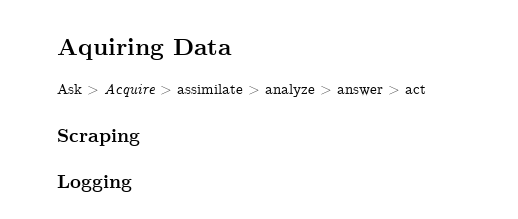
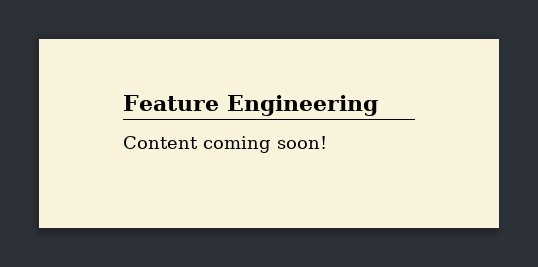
[57,38,232,60] [57,83,426,97] [57,129,140,146] [57,175,132,192] Aquiring Data // Ask > Acquire > assimilate > analyze > answer > act // Scraping // Logging -> [123,95,378,116] [123,136,327,153] Feature Engineering // Content coming soon!

